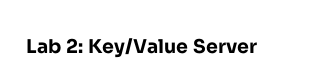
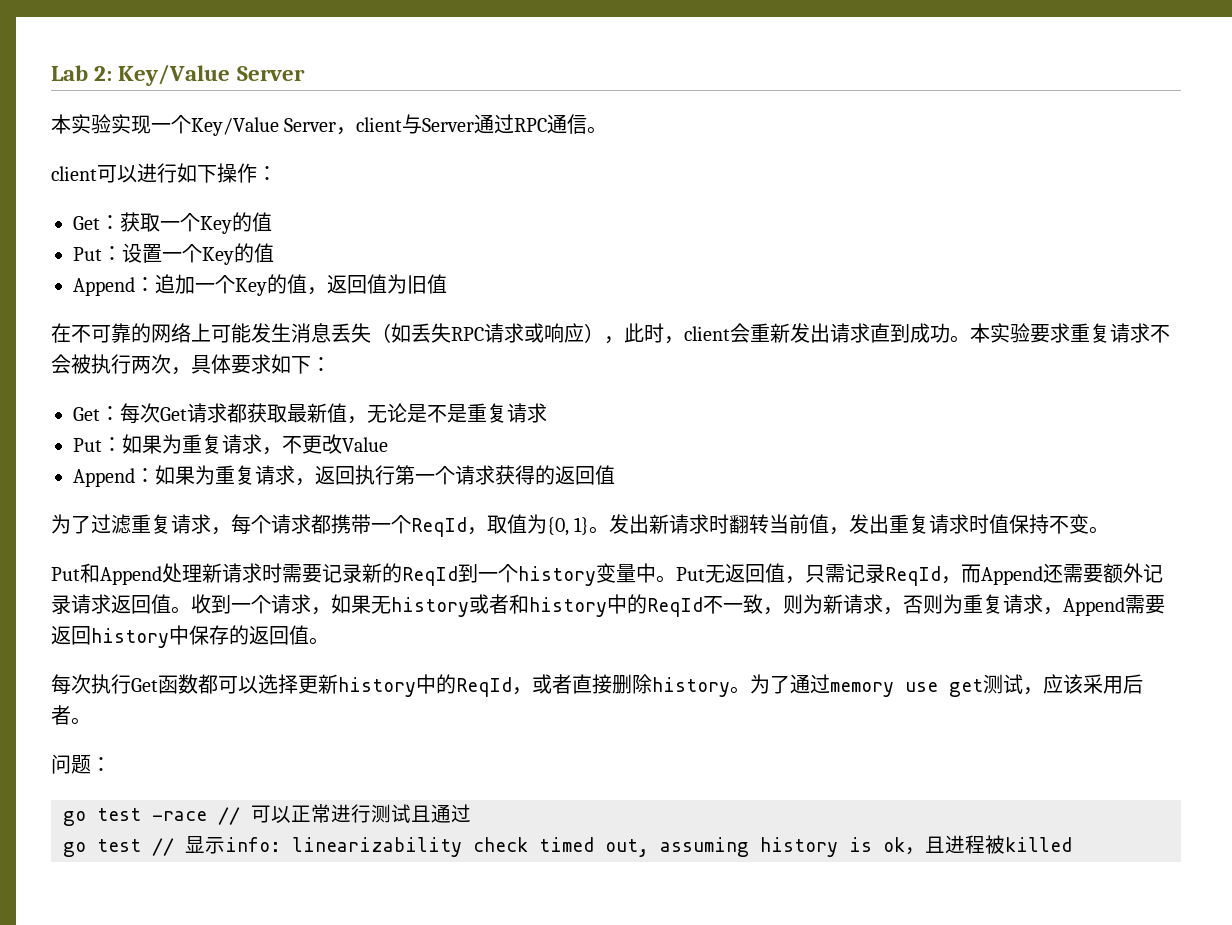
(258, 46) none -> [51,114,608,136] [51,163,277,183] [73,212,272,234] [73,243,274,265] [73,274,447,296] [51,323,1170,344] [51,354,331,375] [73,403,547,424] [73,434,388,455] [73,465,615,487] [51,514,1110,537] [51,563,1163,586] [51,594,1165,617] [51,625,329,648] [51,674,1143,697] [51,705,91,725] [51,754,111,774] [63,804,471,826] [63,835,1072,857] // 本实验实现一个Key/Value Server，client与Server通过RPC通信。 // client可以进行如下操作： // Get：获取一个Key的值 // Put：设置一个Key的值 // Append：追加一个Key的值，返回值为旧值 // 在不可靠的网络上可能发生消息丢失（如丢失RPC请求或响应），此时，client会重新发出请求直到成功。本实验要求重复请求不会被执行两次，具体要求如下： // Get：每次Get请求都获取最新值，无论是不是重复请求 // Put：如果为重复请求，不更改Value // Append：如果为重复请求，返回执行第一个请求获得的返回值 // 为了过滤重复请求，每个请求都携带一个ReqId，取值为{0, 1}。发出新请求时翻转当前值，发出重复请求时值保持不变。 // Put和Append处理新请求时需要记录新的ReqId到一个history变量中。Put无返回值，只需记录ReqId，而Append还需要额外记录请求返回值。收到一个请求，如果无history或者和history中的ReqId不一致，则为新请求，否则为重复请求，Append需要返回history中保存的返回值。 // 每次执行Get函数都可以选择更新history中的ReqId，或者直接删除history。为了通过memory use get测试，应该采用后者。 // 问题： // go test -race // 可以正常进行测试且通过 // go test // 显示info: linearizability check timed out, assuming history is ok，且进程被killed

